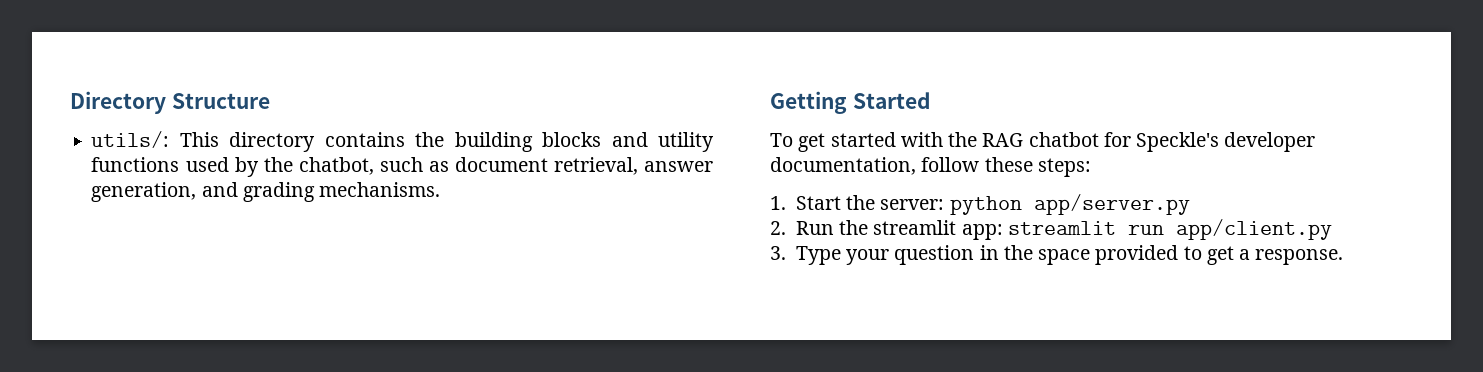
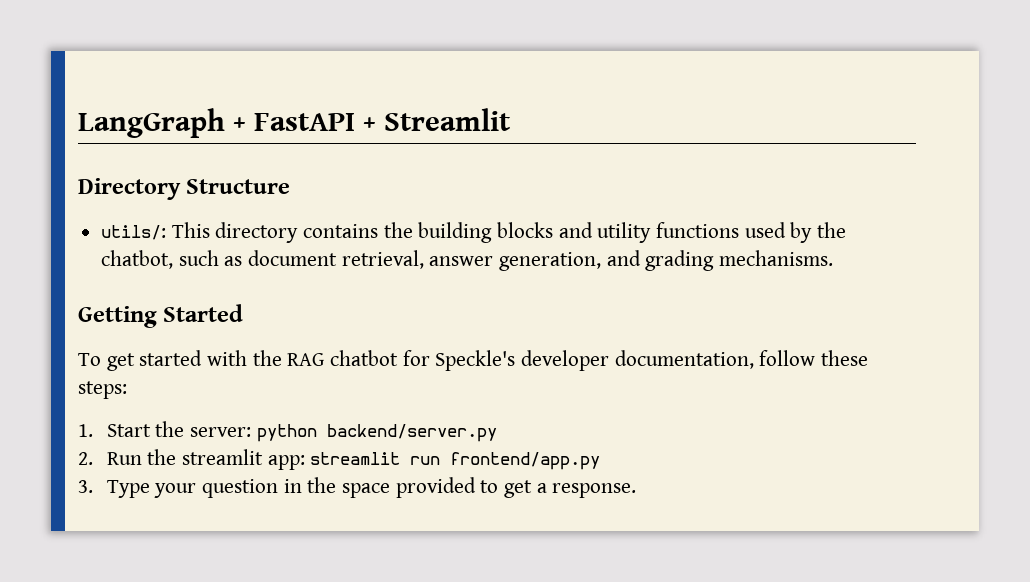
(70, 102) none -> [78,108,511,138] LangGraph + FastAPI + Streamlit //
[1033,194,1190,215] app/server.py -> [326,424,497,442] backend/server.py
[1175,219,1332,240] app/client.py -> [450,452,601,470] frontend/app.py

